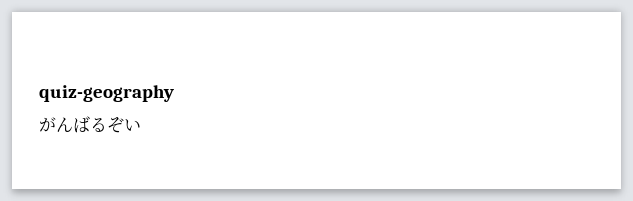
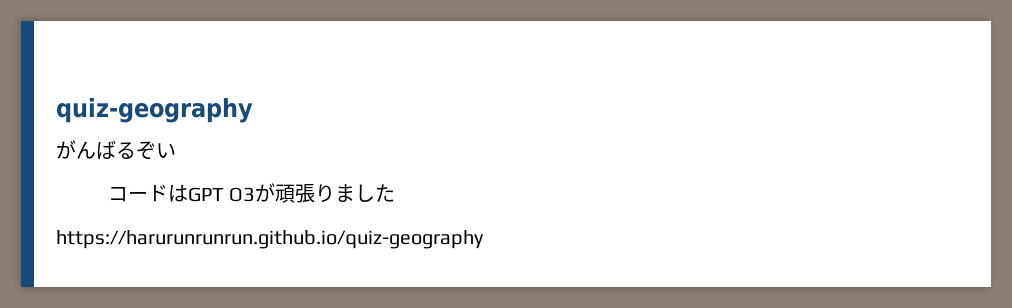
(141, 125) none -> [107,183,396,203] [56,230,484,249] // コードはGPT O3が頑張りました // https://harurunrunrun.github.io/quiz-geography

